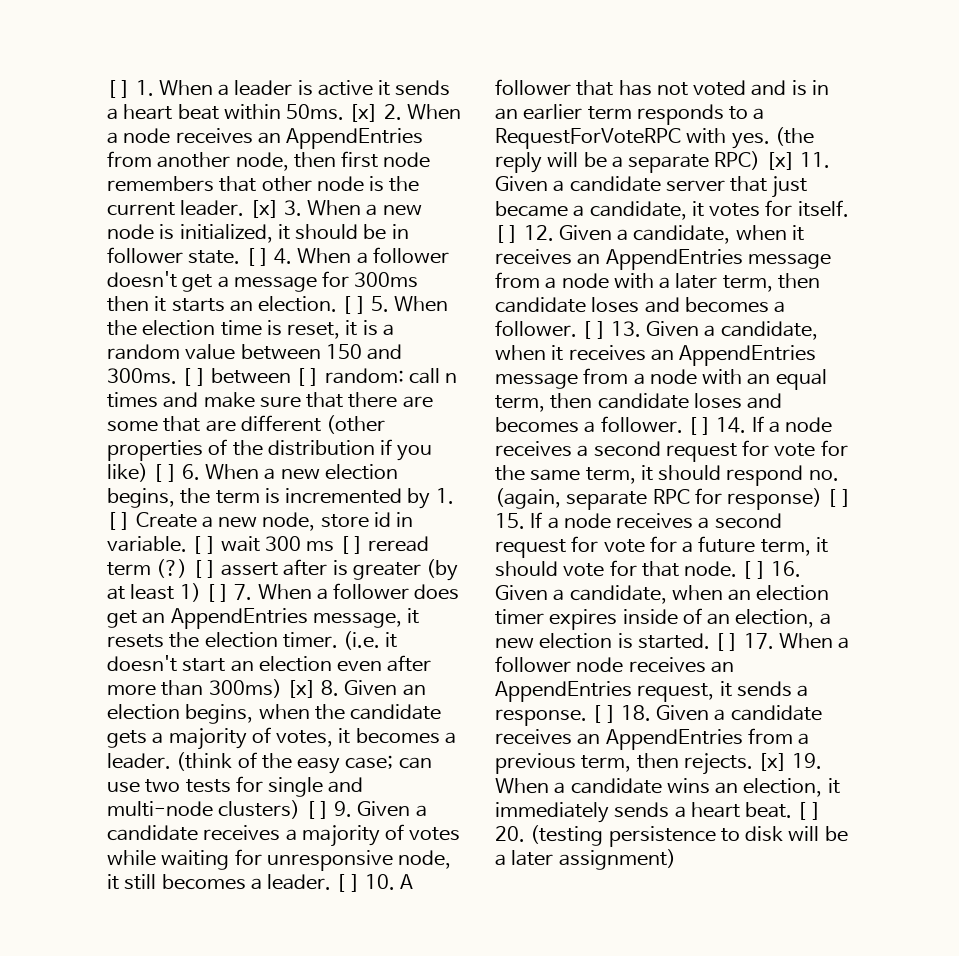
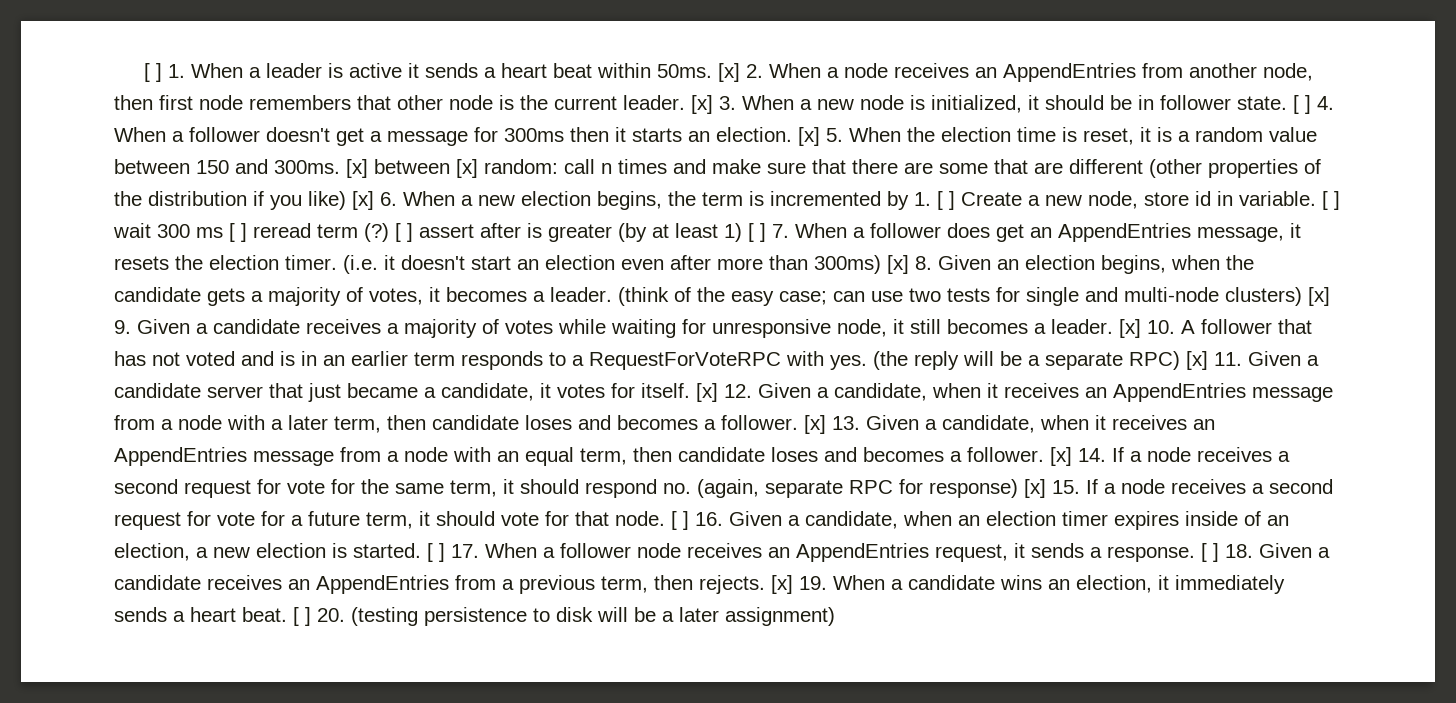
[342,296,366,314] [ ] -> [798,127,820,146] [x]
[182,368,320,386] [ ] between [ ] -> [346,159,478,178] [x] between [x]
[153,464,177,482] [ ] -> [352,191,374,210] [x]
[305,801,329,819] [ ] -> [1308,287,1330,306] [x]
[336,874,360,892] [ ] -> [1119,319,1141,338] [x]
[495,225,519,243] [ ] -> [696,383,718,402] [x]
[582,321,606,339] [ ] -> [804,415,826,434] [x]
[687,417,712,435] [ ] -> [1050,447,1072,466] [x]
[827,489,851,507] [ ] -> [1024,479,1046,498] [x]

